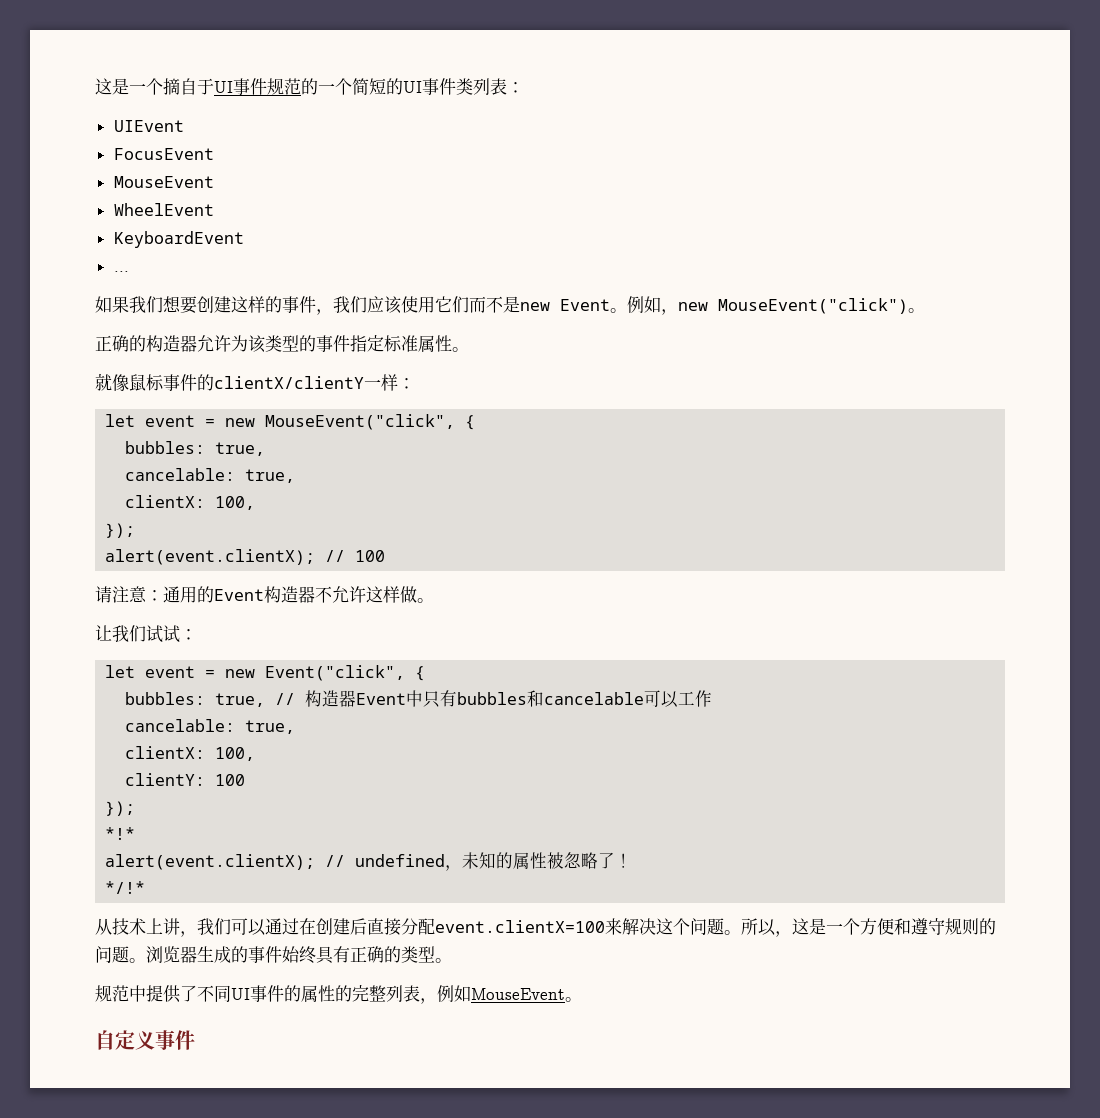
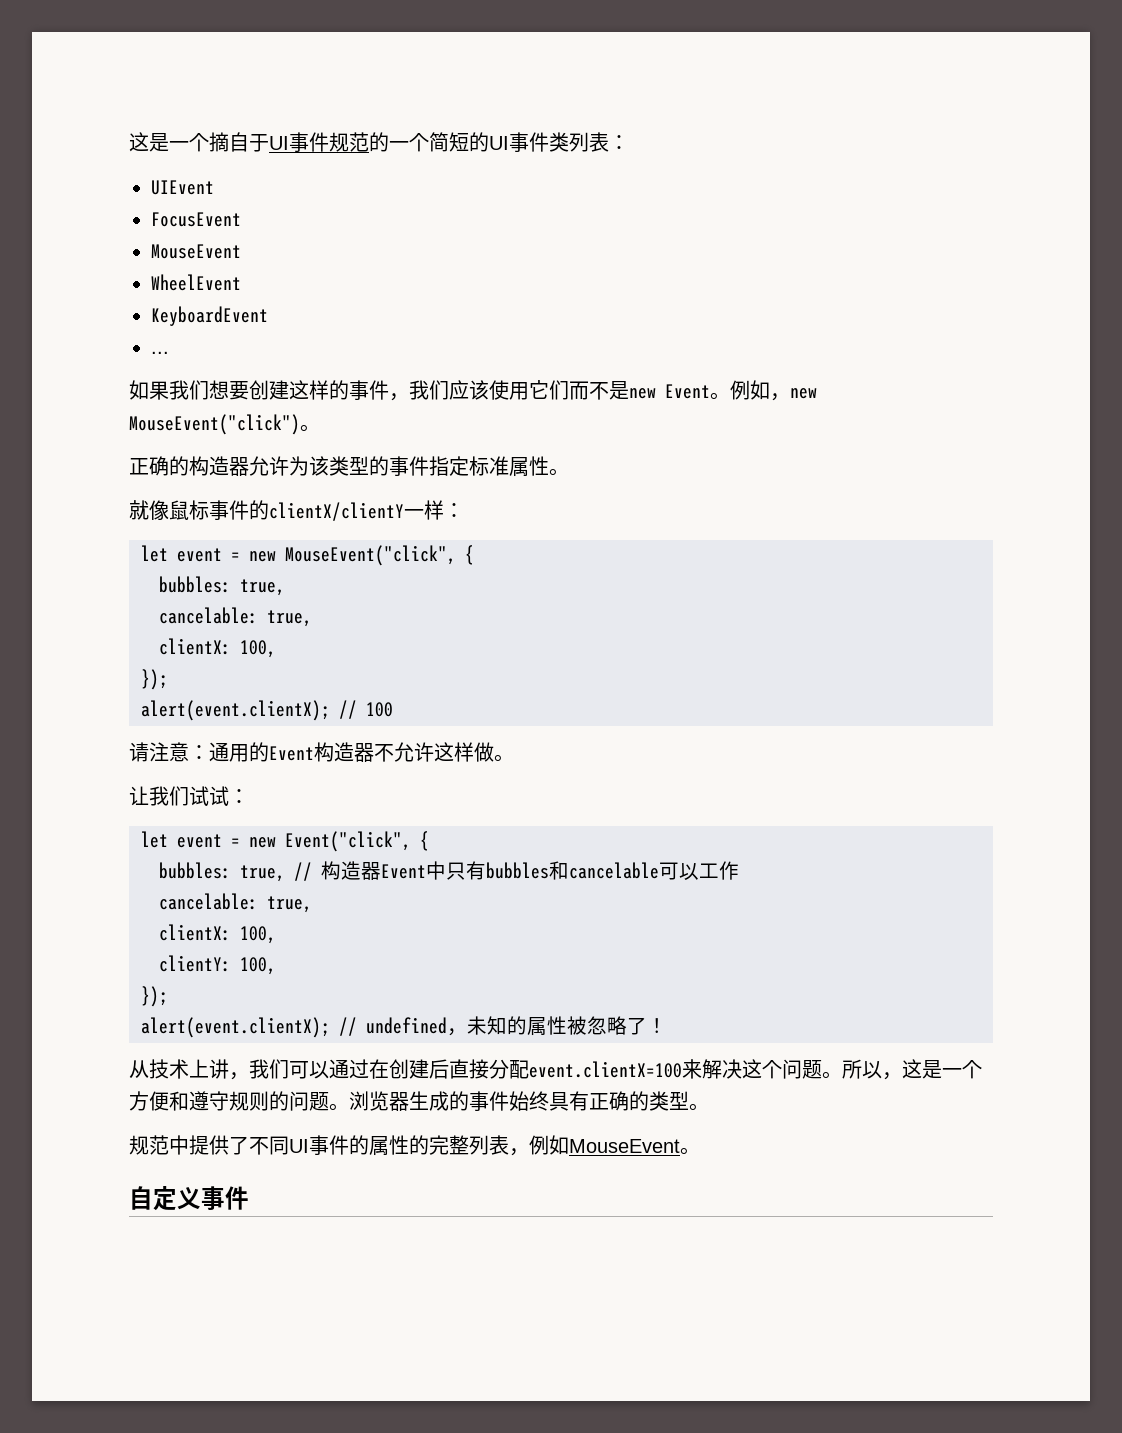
[215,774,246,786] [105,801,136,816] [105,827,136,840] 100 // }); // *!* -> [240,957,276,975] [141,986,168,1007] 100, // });
[105,881,146,894] // */!* -> (667, 1025) none

